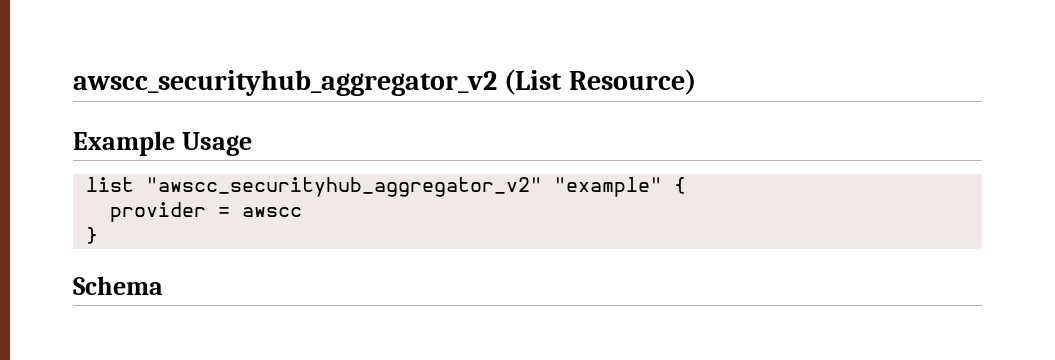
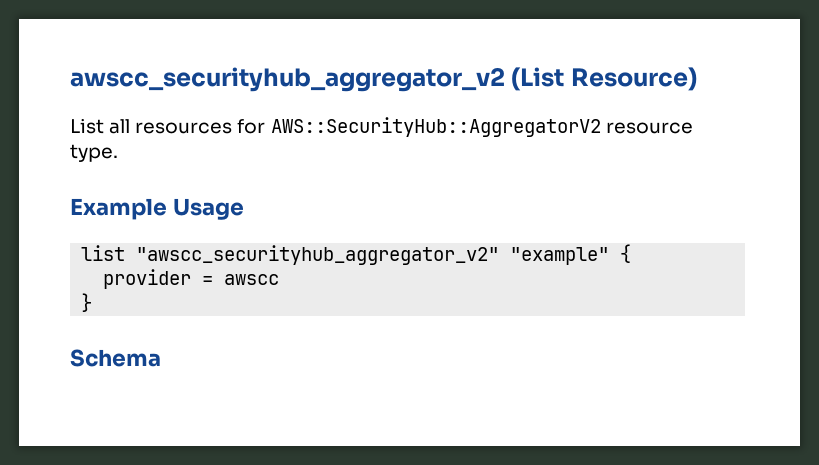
(696, 82) none -> [70,117,693,137] [70,144,118,162] // List all resources for AWS::SecurityHub::AggregatorV2 resource type.

